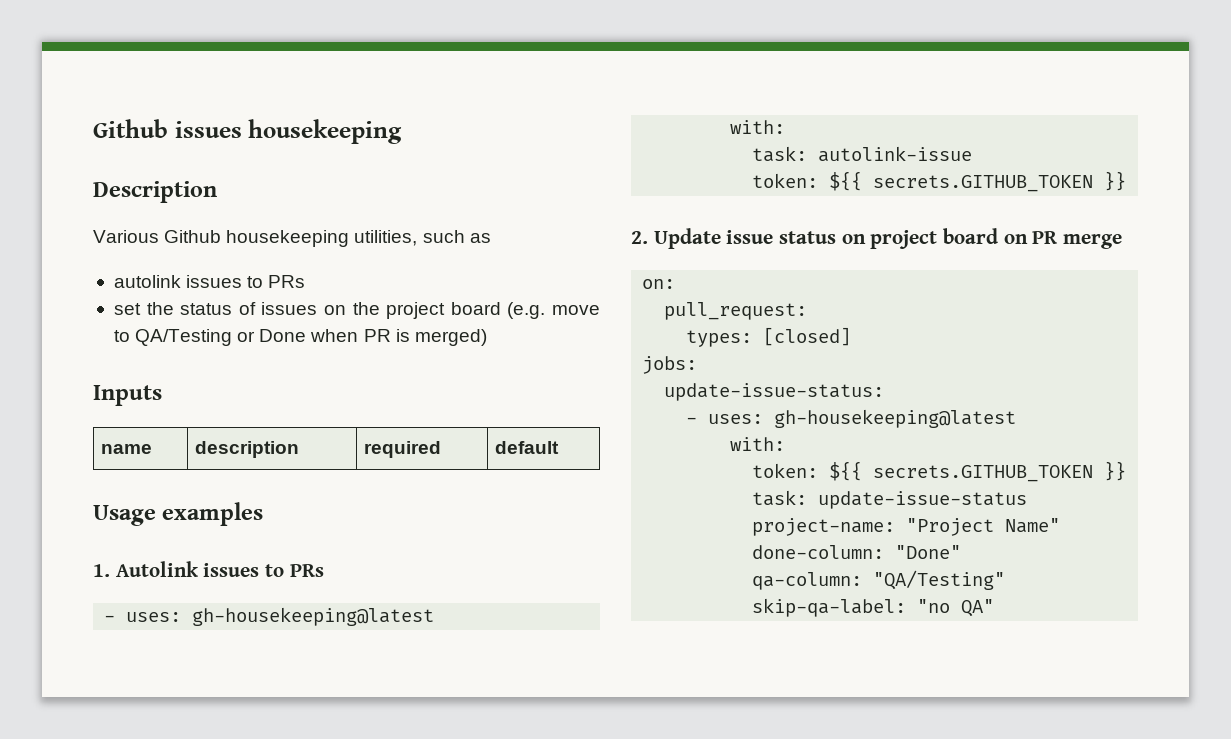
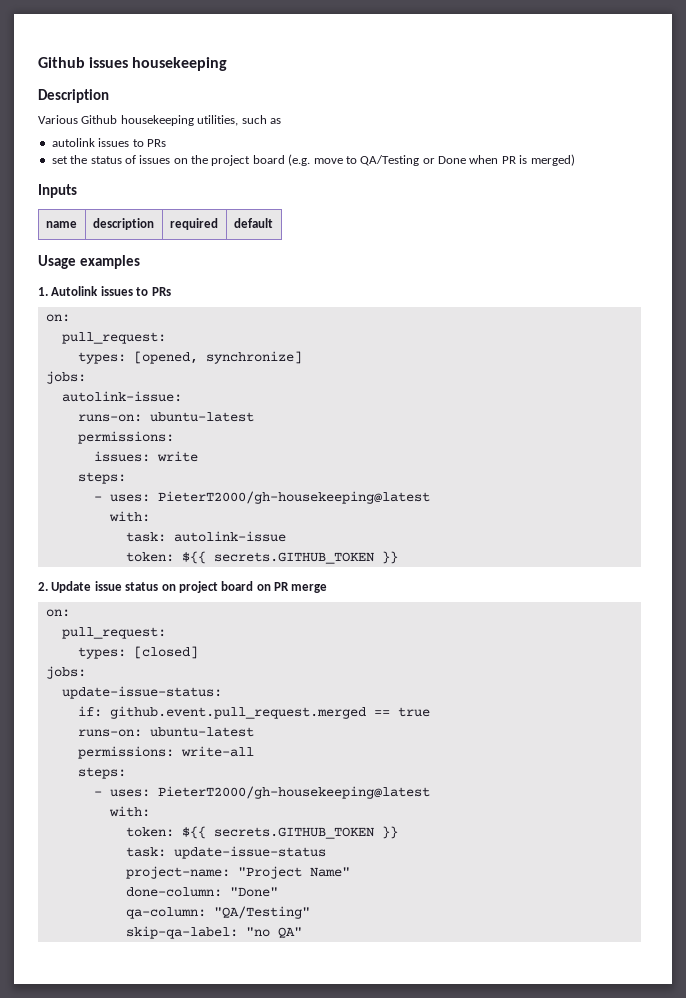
[104,607,435,626] // - uses: gh-housekeeping@latest -> [45,314,70,322] [61,332,166,344] [77,351,302,364] [45,371,86,384] [61,391,182,402] [77,412,254,422] [77,431,174,444] [93,451,198,462] [77,472,126,484] [93,491,430,504] // on: // pull_request: // types: [opened, synchronize] // jobs: // autolink-issue: // runs-on: ubuntu-latest // permissions: // issues: write // steps: // - uses: PieterT2000/gh-housekeeping@latest
[686,409,1017,428] // - uses: gh-housekeeping@latest -> [77,706,430,719] [77,727,254,737] [77,746,254,759] [77,767,126,779] [93,786,430,799] // if: github.event.pull_request.merged == true // runs-on: ubuntu-latest // permissions: write-all // steps: // - uses: PieterT2000/gh-housekeeping@latest

